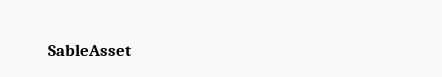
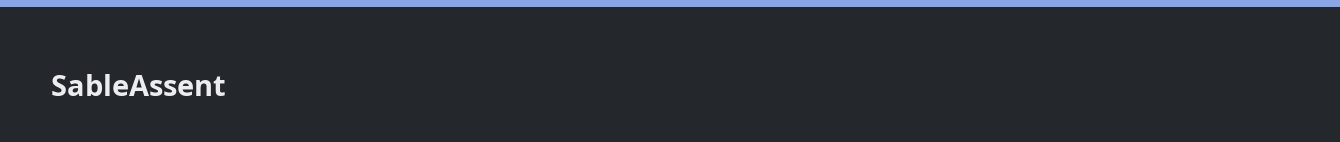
[48,44,132,56] SableAsset -> [51,74,226,96] SableAssent

